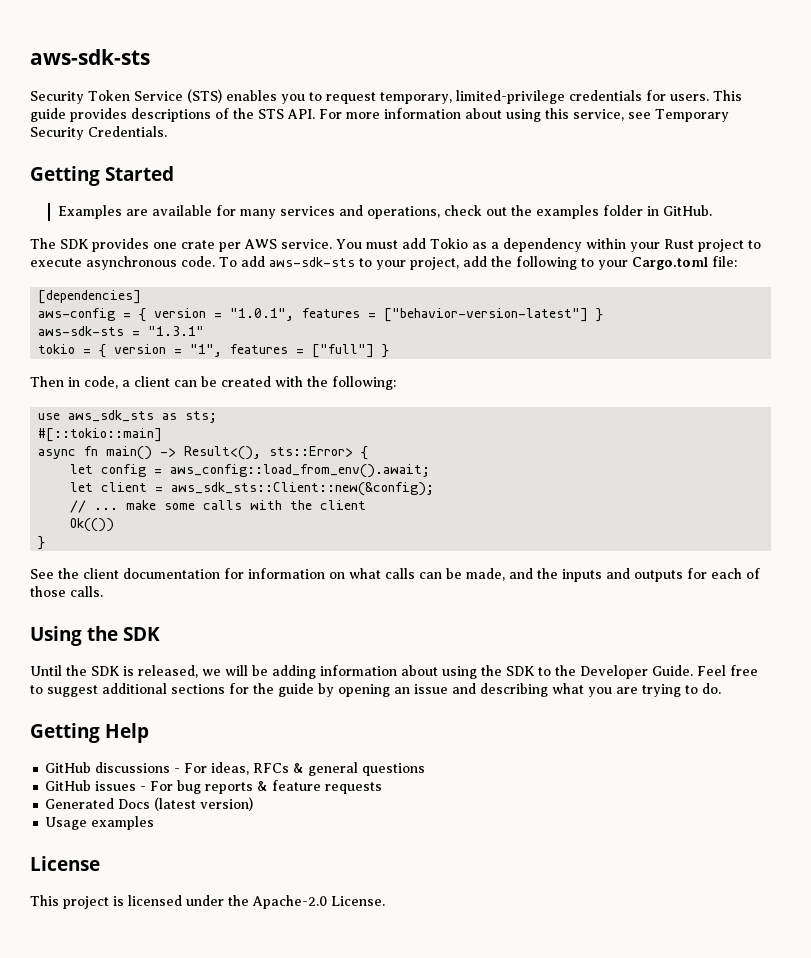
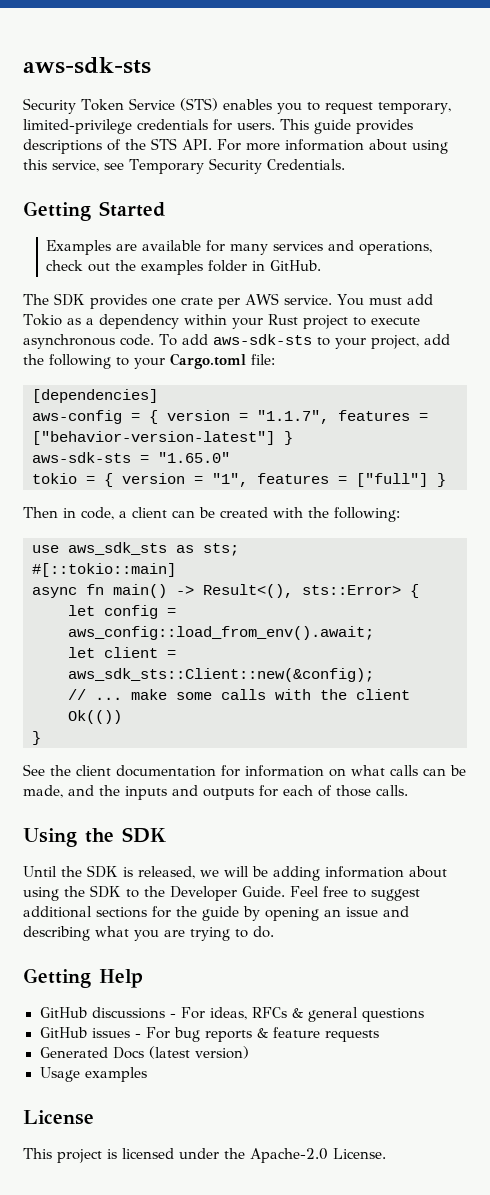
[230,308,295,321] "1.0.1", -> [257,410,329,424] "1.1.7",
[148,326,205,336] "1.3.1" -> [158,452,230,463] "1.65.0"

